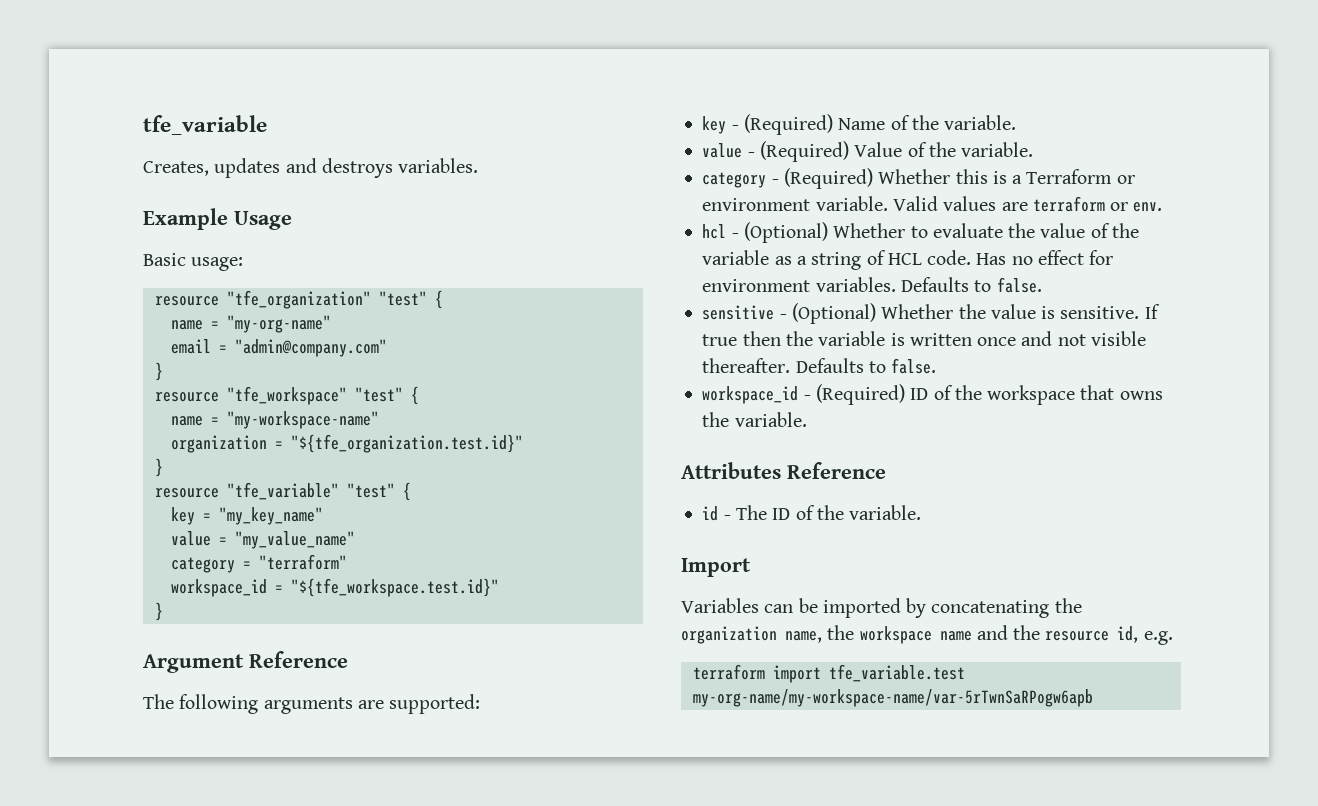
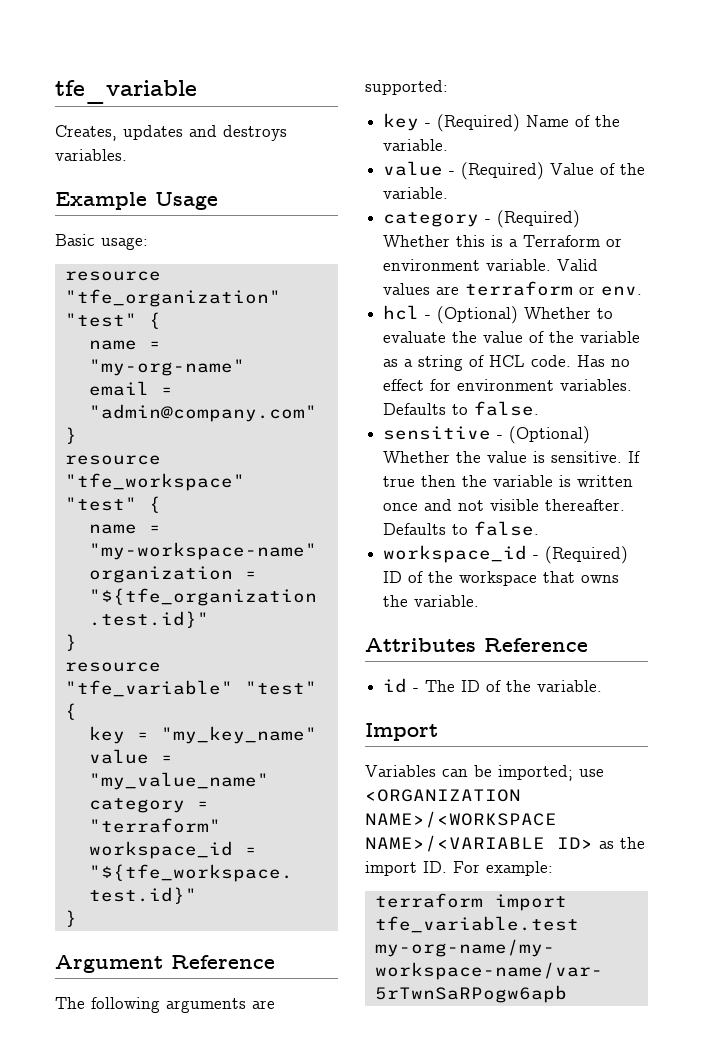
[822,598,1082,618] [681,625,1173,645] imported by concatenating the organization name, the workspace name and the resource id, e.g. -> [498,765,604,781] [365,789,521,802] [365,811,557,828] [365,835,645,852] [365,861,553,876] imported; use <ORGANIZATION NAME>/<WORKSPACE NAME>/<VARIABLE ID> as the import ID. For example:

